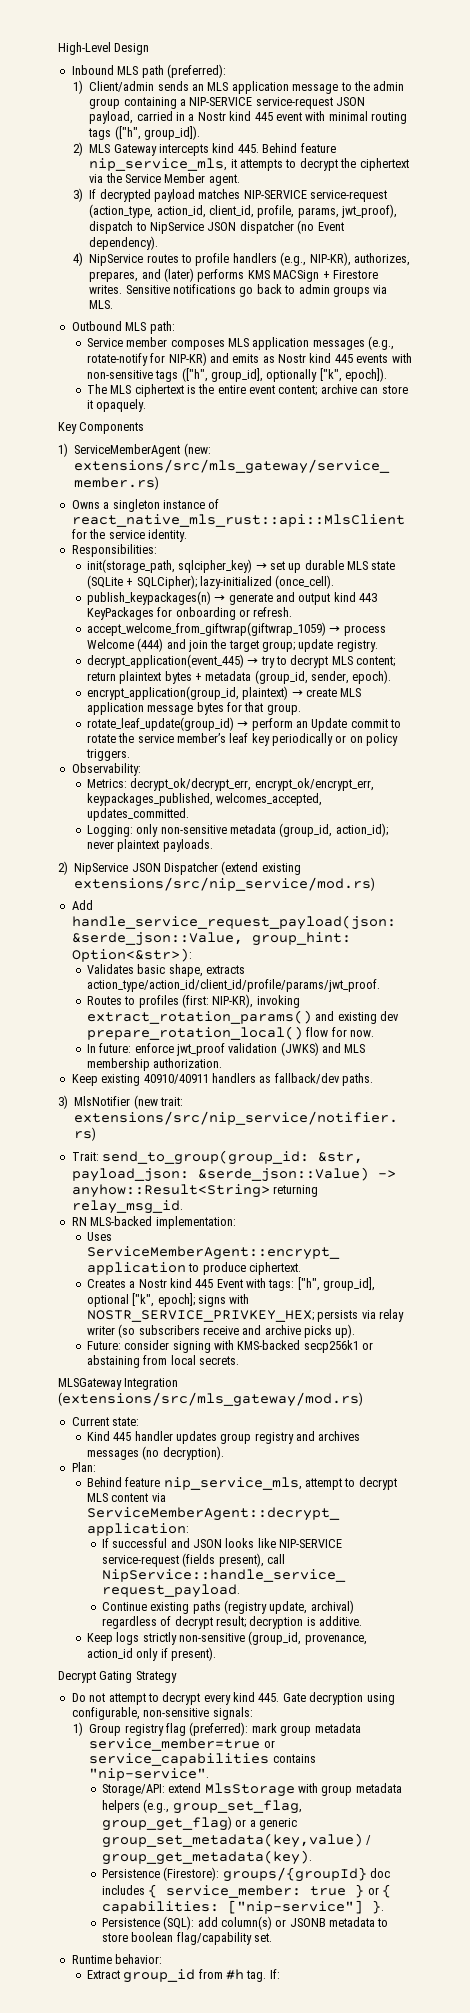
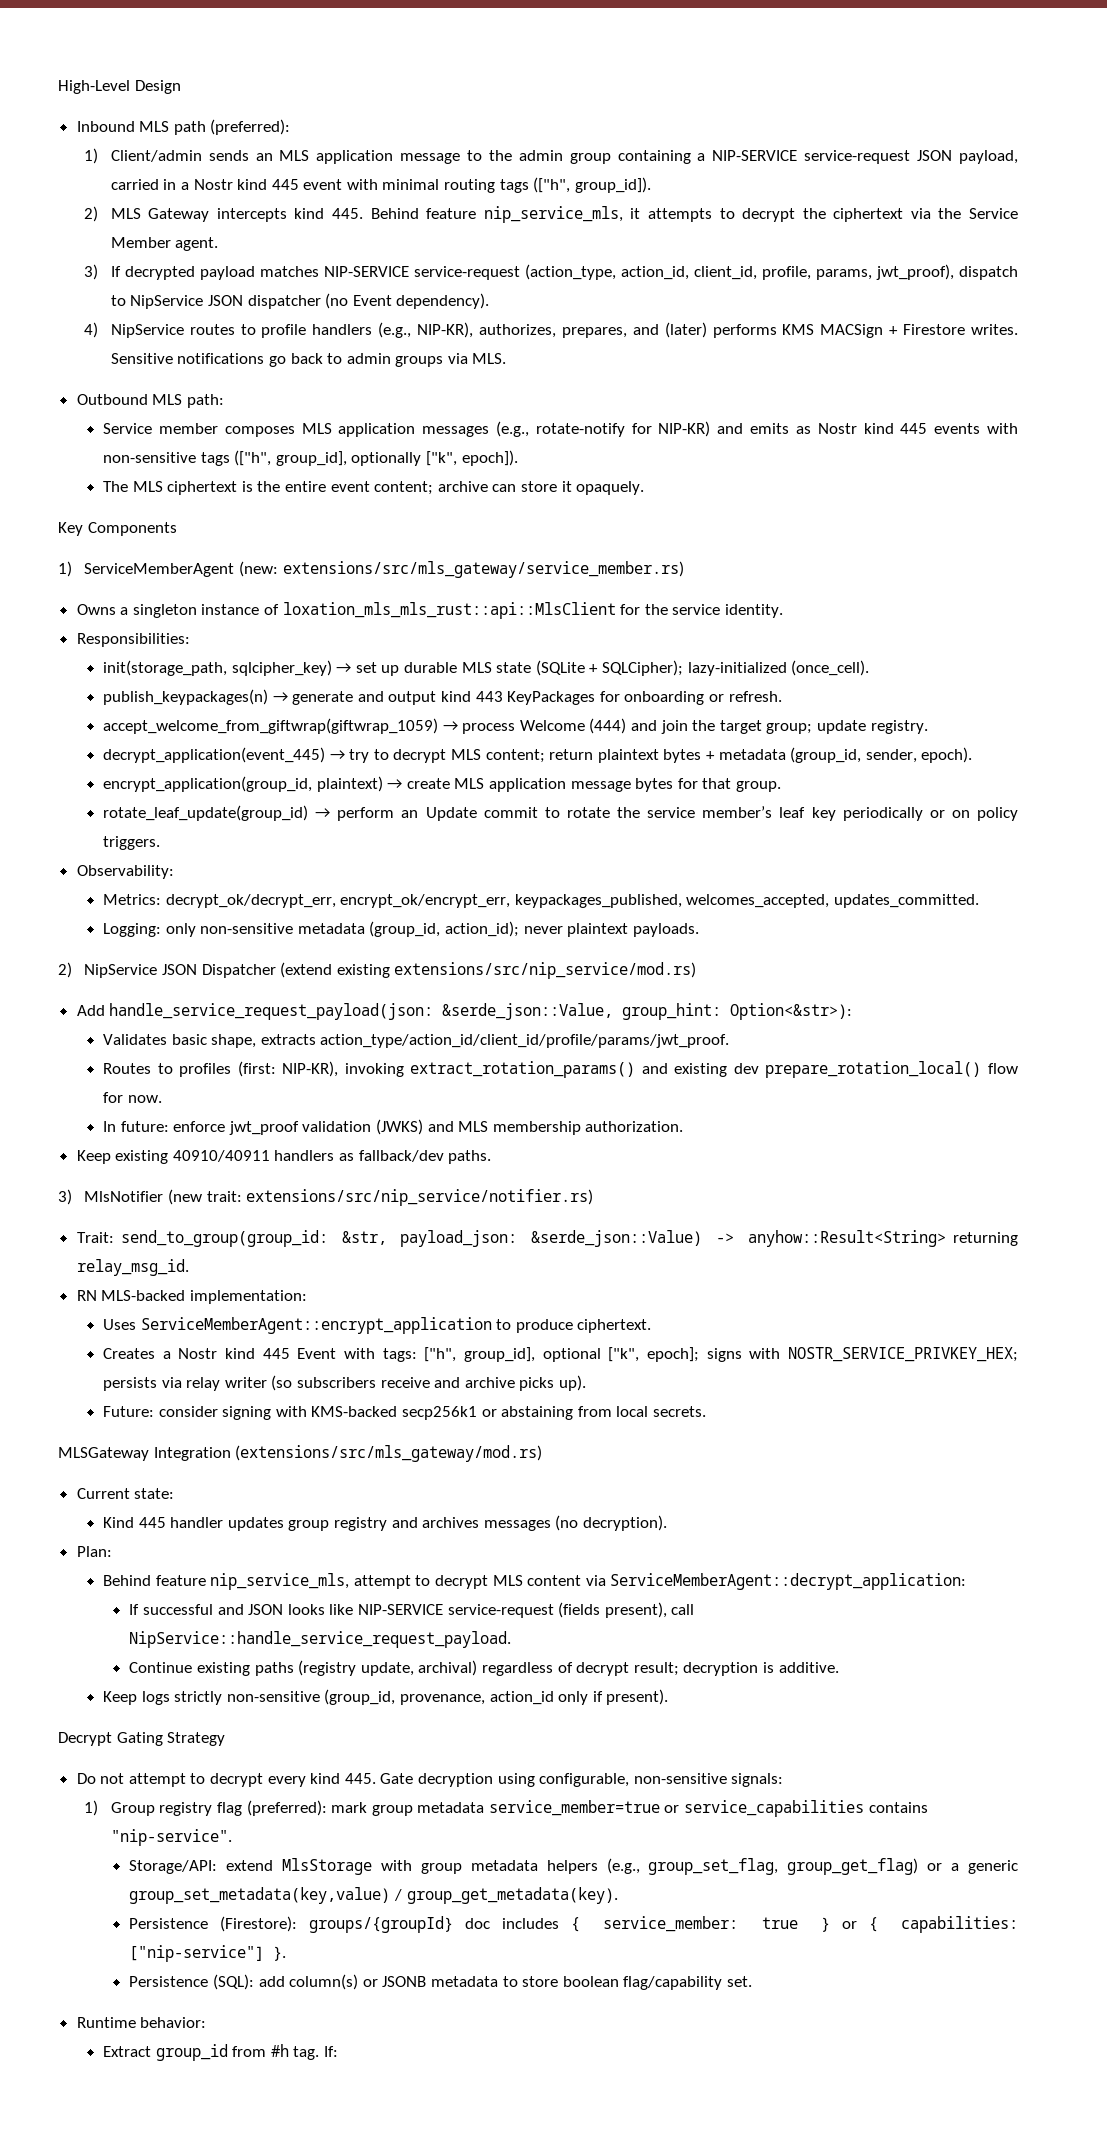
[71,514,405,527] react_native_mls_rust::api::MlsClient -> [282,602,616,619] loxation_mls_mls_rust::api::MlsClient

